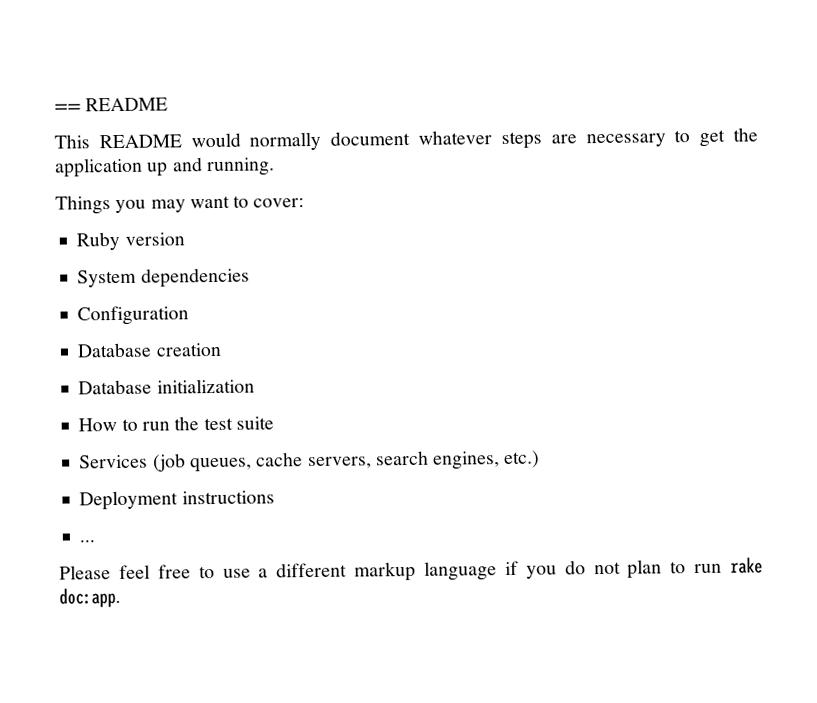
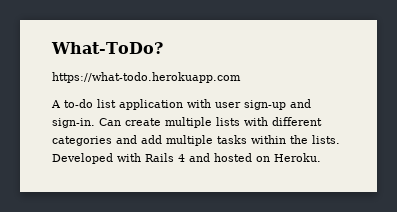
[54,97,169,112] [54,127,759,151] [54,157,275,178] [55,195,305,215] [76,231,185,251] [77,267,250,288] [77,305,190,326] [77,342,222,358] [78,378,255,395] [78,416,274,432] [79,450,541,473] [79,490,275,511] [79,539,96,543] [59,557,763,582] [59,587,121,608] == README // This README would normally document whatever steps are necessary to get the application up and running. // Things you may want to cover: // Ruby version // System dependencies // Configuration // Database creation // Database initialization // How to run the test suite // Services (job queues, cache servers, search engines, etc.) // Deployment instructions // ... // Please feel free to use a different markup language if you do not plan to run rake doc:app. -> [51,42,163,54] [52,72,241,83] [51,99,311,110] [52,117,322,128] [52,135,340,146] [52,153,321,164] What-ToDo? // https://what-todo.herokuapp.com // A to-do list application with user sign-up and sign-in. Can create multiple lists with different categories and add multiple tasks within the lists. Developed with Rails 4 and hosted on Heroku.

